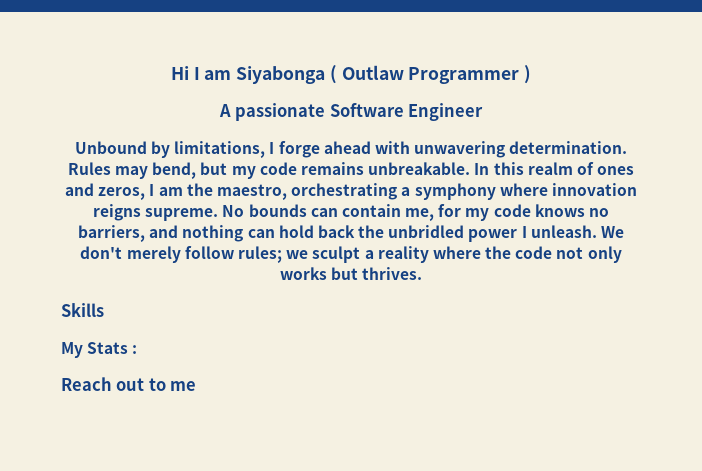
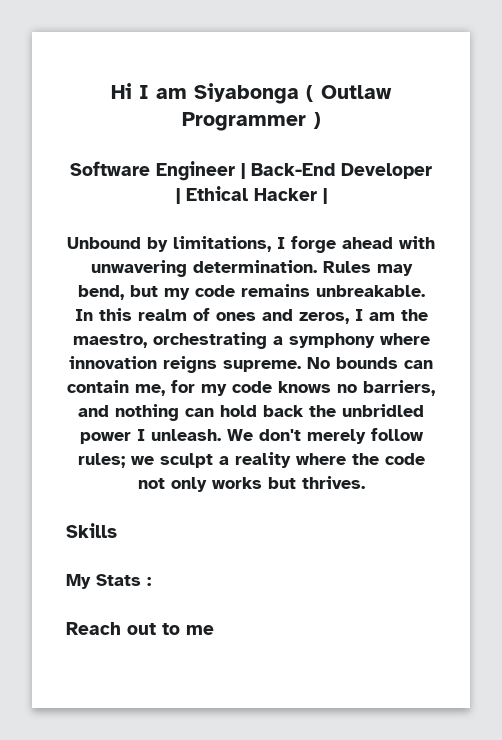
[218,103,326,121] A passionate -> (321, 120) none
(484, 112) none -> [241,163,432,179] [175,186,327,204] | Back-End Developer | Ethical Hacker |

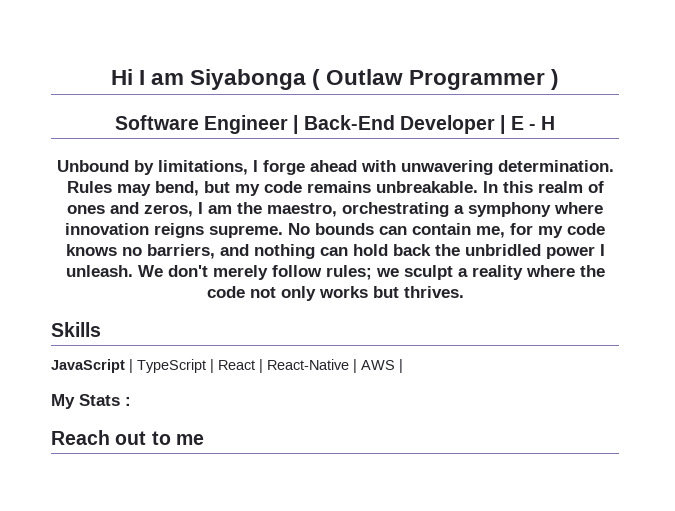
[185,186,327,204] Ethical Hacker | -> [510,116,556,130] E - H
(117, 530) none -> [51,359,403,373] // JavaScript | TypeScript | React | React-Native | AWS |

